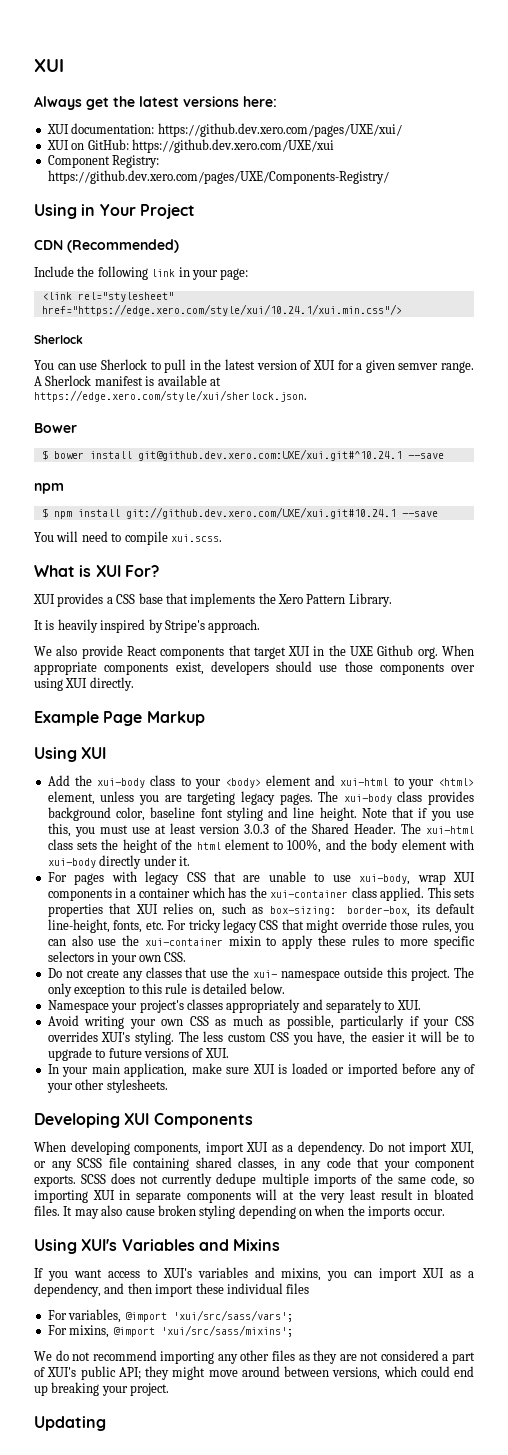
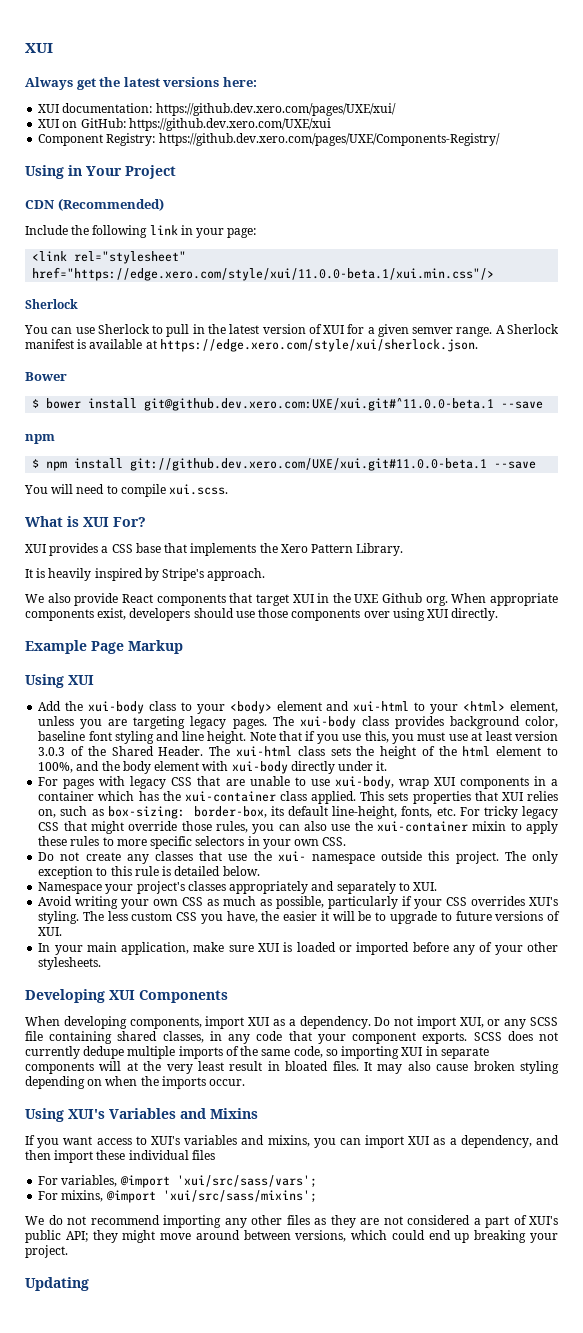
[41,304,402,316] href="https://edge.xero.com/style/xui/10.24.1/xui.min.css"/> -> [32,267,495,281] href="https://edge.xero.com/style/xui/11.0.0-beta.1/xui.min.css"/>
[137,449,402,461] git@github.dev.xero.com:UXE/xui.git#^10.24.1 -> [144,398,495,411] git@github.dev.xero.com:UXE/xui.git#^11.0.0-beta.1
[125,507,396,519] git://github.dev.xero.com/UXE/xui.git#10.24.1 -> [130,458,488,471] git://github.dev.xero.com/UXE/xui.git#11.0.0-beta.1

